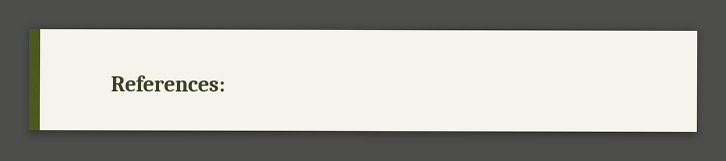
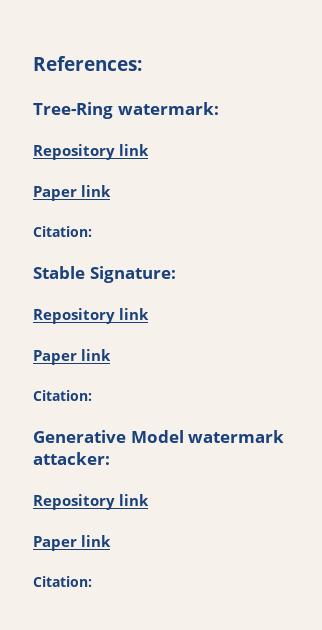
(226, 83) none -> [33,102,219,119] [33,144,150,160] [33,185,112,201] [33,226,92,237] [33,266,176,283] [33,308,150,324] [33,349,112,365] [33,390,92,401] [33,430,285,443] [33,452,110,465] [33,494,150,510] [33,535,112,551] [33,576,92,587] // Tree-Ring watermark: // Repository link // Paper link // Citation: // Stable Signature: // Repository link // Paper link // Citation: // Generative Model watermark attacker: // Repository link // Paper link // Citation:

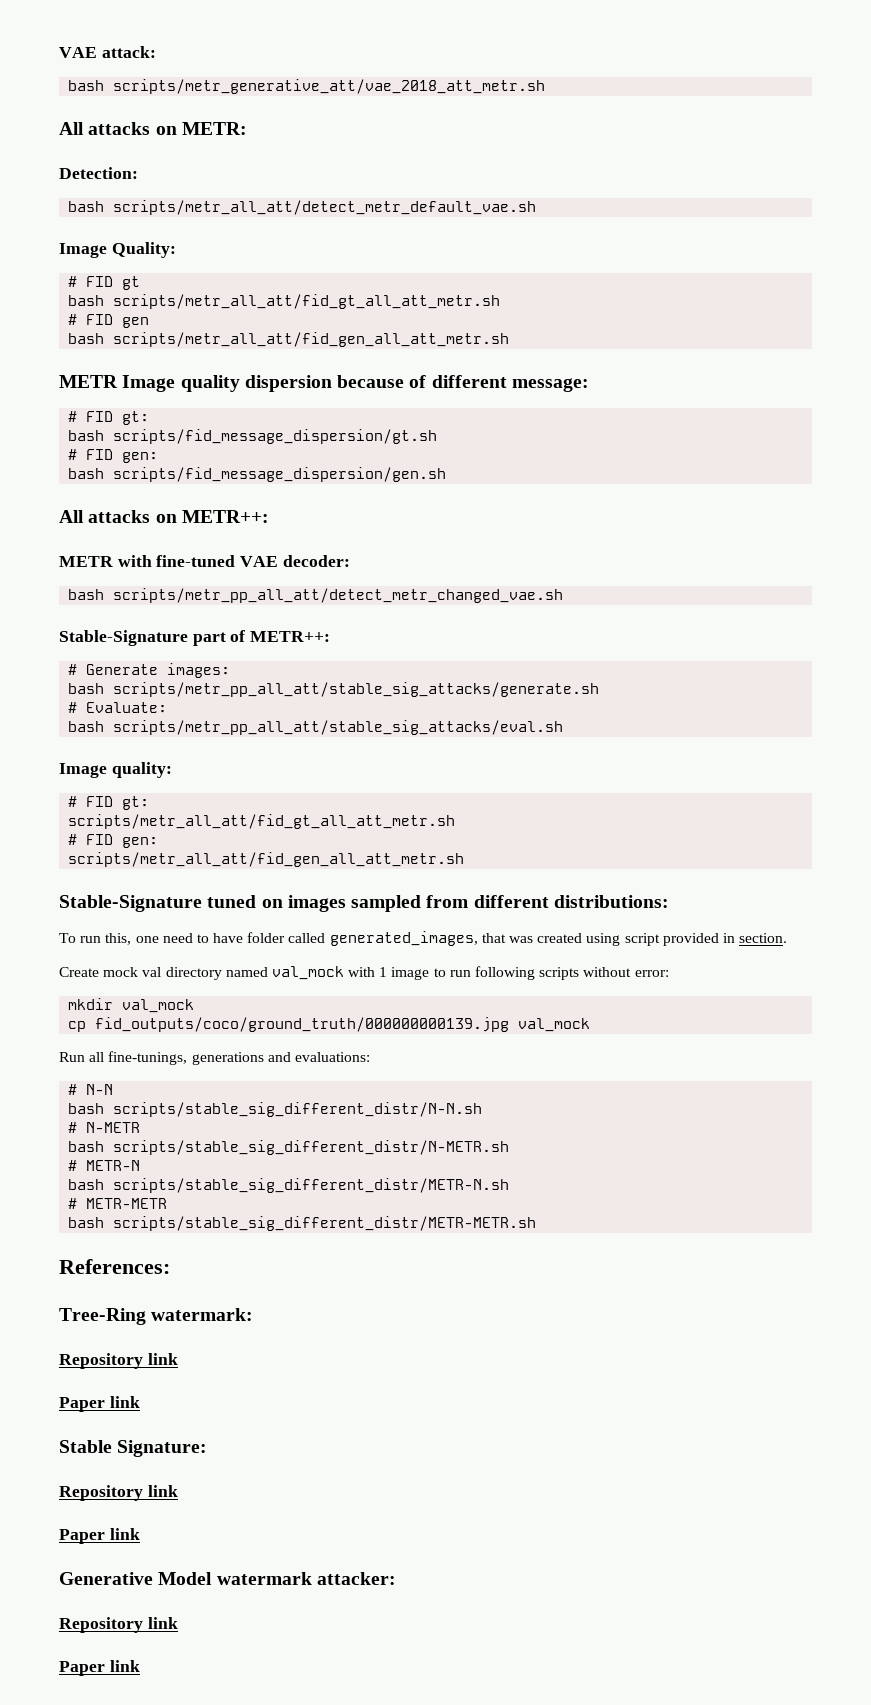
(33, 63) none -> [59,46,156,58] [68,79,546,94] [59,122,247,135] [59,167,138,179] [68,200,537,215] [59,242,176,258] [68,276,141,290] [68,294,501,309] [68,314,150,328] [68,332,510,347] [59,375,589,392] [68,411,150,425] [68,429,438,444] [68,449,159,463] [68,467,447,482] [59,510,269,523] [59,555,350,567] [68,588,564,603] [59,630,331,646] [68,663,231,678] [68,682,600,697] [68,702,168,713] [68,720,564,735] [59,762,172,778] [68,796,150,810] [68,814,456,829] [68,834,159,848] [68,852,465,867] [59,895,669,912] [59,931,788,946] [59,966,669,980] [68,998,195,1013] [68,1017,591,1032] [59,1051,370,1065] [68,1084,114,1095] [68,1102,483,1117] [68,1122,141,1133] [68,1140,510,1155] [68,1160,141,1171] [68,1178,510,1193] [68,1198,168,1209] [68,1216,537,1231] VAE attack: // bash scripts/metr_generative_att/vae_2018_att_metr.sh // All attacks on METR: // Detection: // bash scripts/metr_all_att/detect_metr_default_vae.sh // Image Quality: // # FID gt // bash scripts/metr_all_att/fid_gt_all_att_metr.sh // # FID gen // bash scripts/metr_all_att/fid_gen_all_att_metr.sh // METR Image quality dispersion because of different message: // # FID gt: // bash scripts/fid_message_dispersion/gt.sh // # FID gen: // bash scripts/fid_message_dispersion/gen.sh // All attacks on METR++: // METR with fine-tuned VAE decoder: // bash scripts/metr_pp_all_att/detect_metr_changed_vae.sh // Stable-Signature part of METR++: // # Generate images: // bash scripts/metr_pp_all_att/stable_sig_attacks/generate.sh // # Evaluate: // bash scripts/metr_pp_all_att/stable_sig_attacks/eval.sh // Image quality: // # FID gt: // scripts/metr_all_att/fid_gt_all_att_metr.sh // # FID gen: // scripts/metr_all_att/fid_gen_all_att_metr.sh // Stable-Signature tuned on images sampled from different distributions: // To run this, one need to have folder called generated_images, that was created using script provided in section. // Create mock val directory named val_mock with 1 image to run following scripts without error: // mkdir val_mock // cp fid_outputs/coco/ground_truth/000000000139.jpg val_mock // Run all fine-tunings, generations and evaluations: // # N-N // bash scripts/stable_sig_different_distr/N-N.sh // # N-METR // bash scripts/stable_sig_different_distr/N-METR.sh // # METR-N // bash scripts/stable_sig_different_distr/METR-N.sh // # METR-METR // bash scripts/stable_sig_different_distr/METR-METR.sh //
[33,226,92,237] // Citation: -> (140, 1402) none
[33,390,92,401] // Citation: -> (140, 1534) none
[33,576,92,587] // Citation: -> (140, 1666) none

